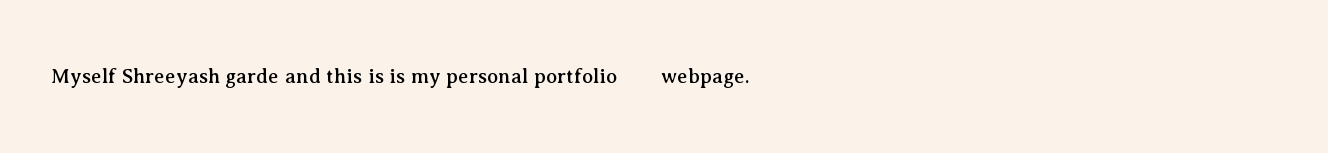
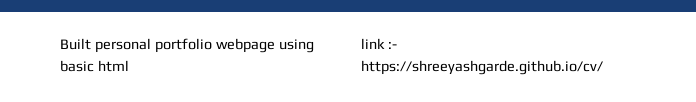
[51,68,749,88] Myself Shreeyash garde and this is is my personal portfolio webpage. -> [60,38,314,53] [60,60,129,72] [361,38,397,49] [361,60,603,75] Built personal portfolio webpage using basic html // link :- https://shreeyashgarde.github.io/cv/

